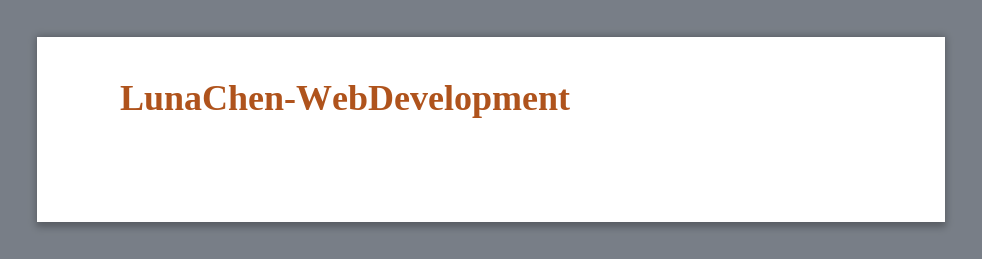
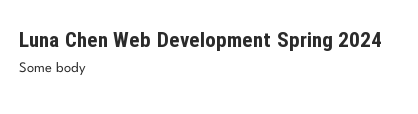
[120,85,570,118] LunaChen-WebDevelopment -> [19,32,383,51] [19,62,86,76] Luna Chen Web Development Spring 2024 // Some body

